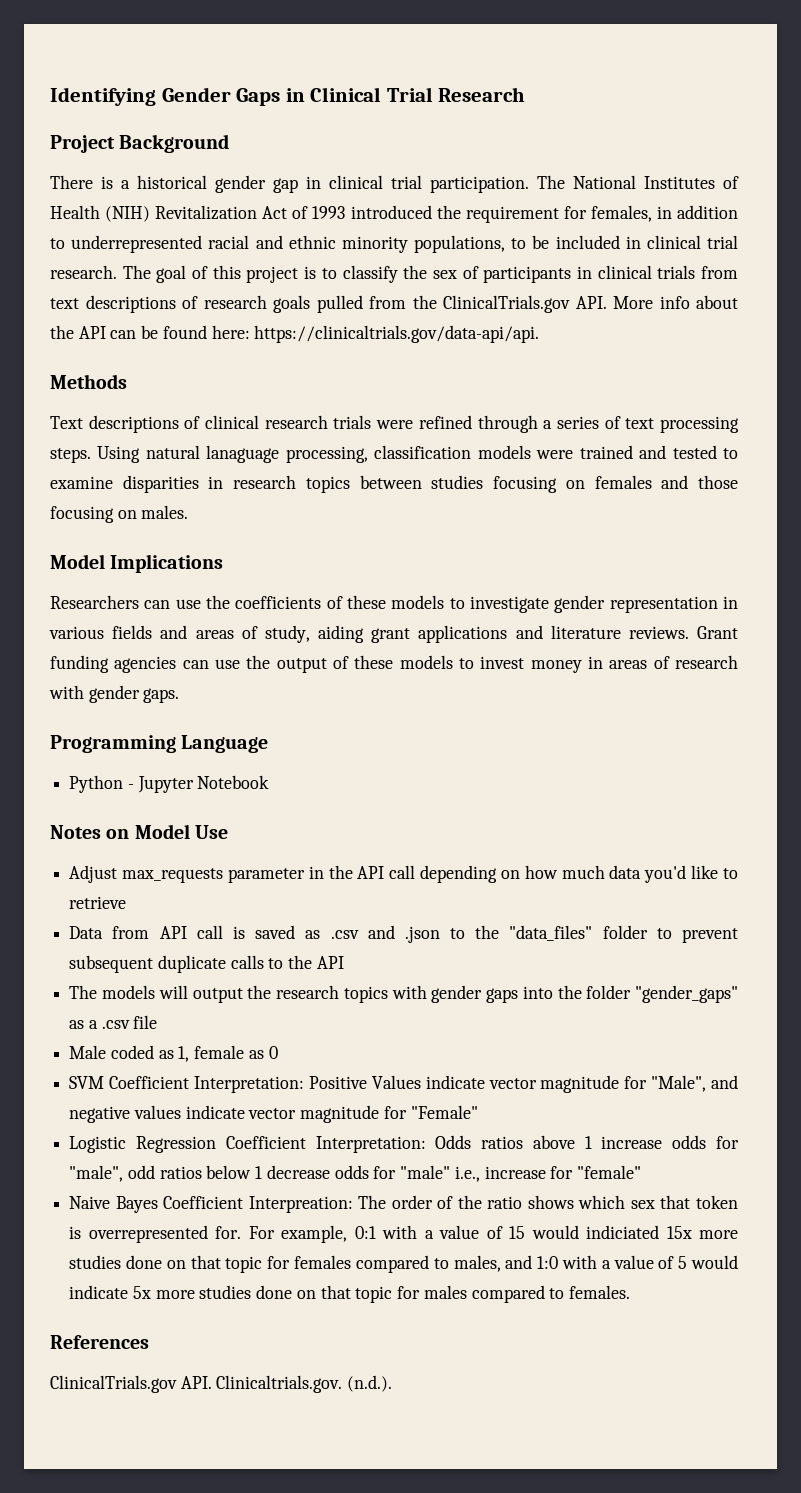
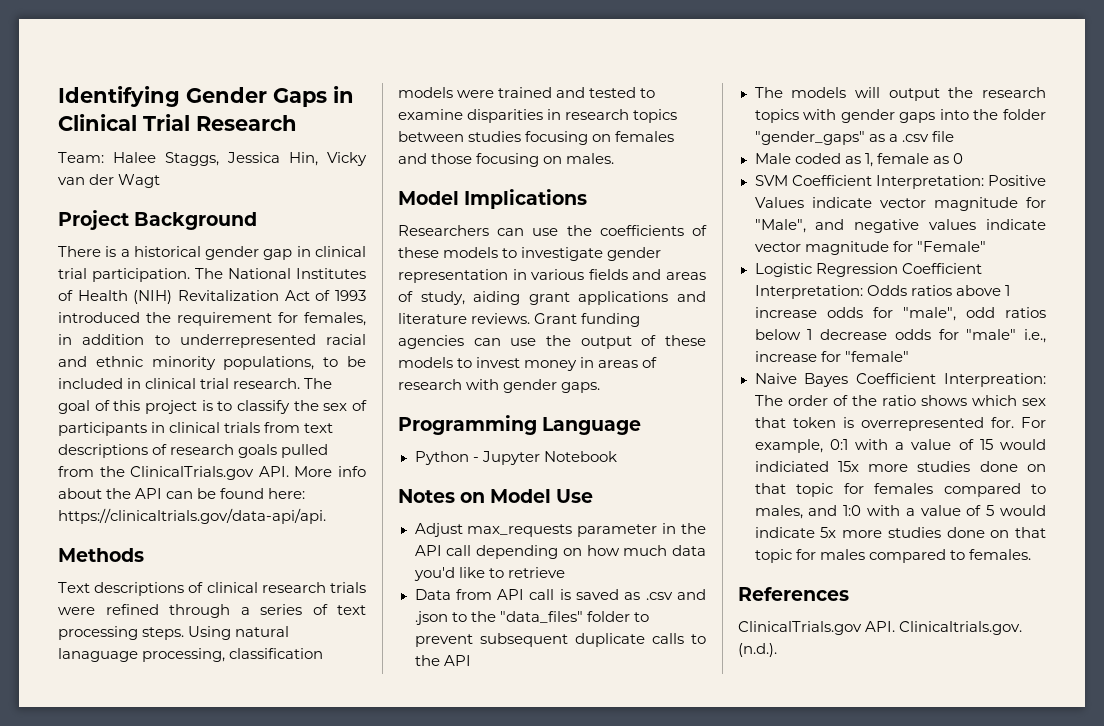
(526, 94) none -> [58,152,367,166] [58,174,161,188] // Team: Halee Staggs, Jessica Hin, Vicky van der Wagt

